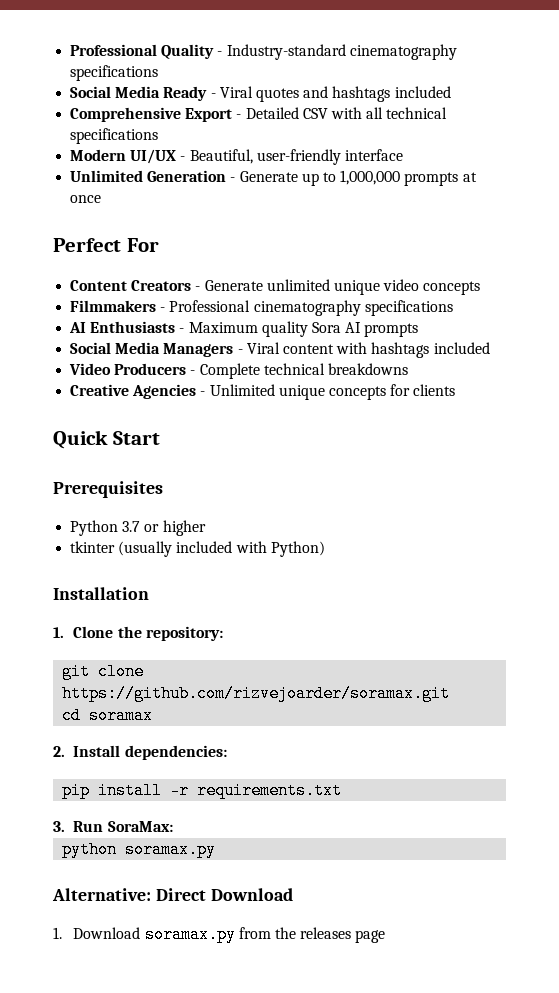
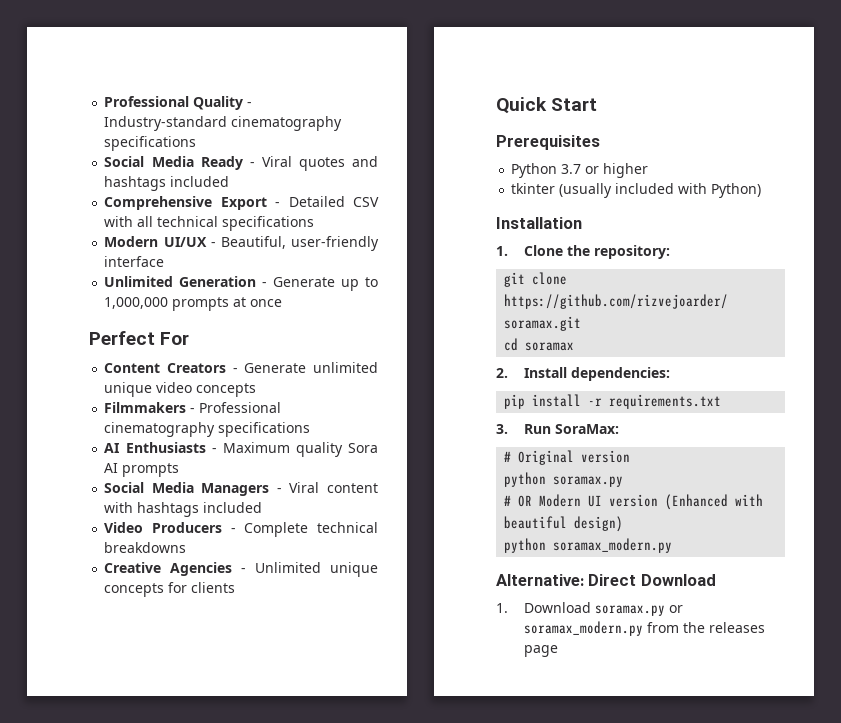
(173, 826) none -> [504,450,631,465] // # Original version
(217, 849) none -> [504,494,764,510] [504,516,624,532] [504,538,673,553] // # OR Modern UI version (Enhanced with beautiful design) // python soramax_modern.py
(236, 934) none -> [668,605,683,613] [523,621,643,636] or soramax_modern.py

